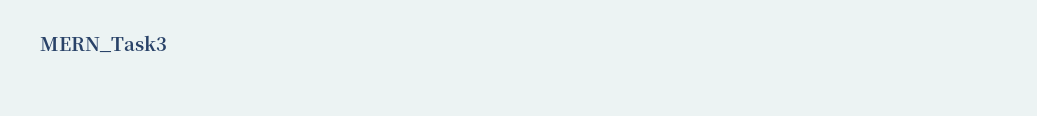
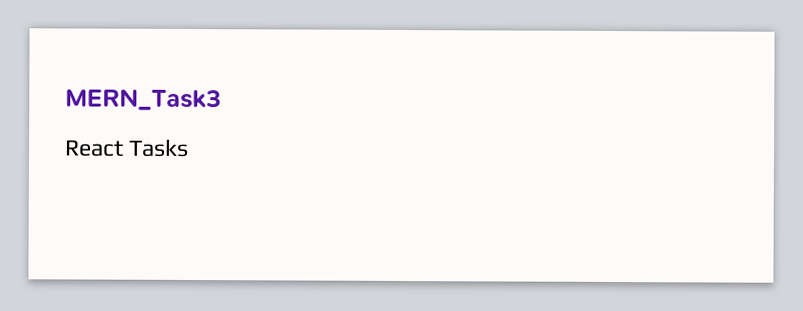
(167, 44) none -> [64,138,190,157] // React Tasks

